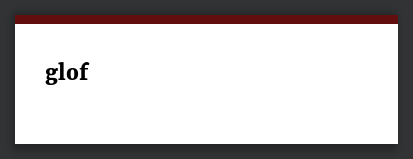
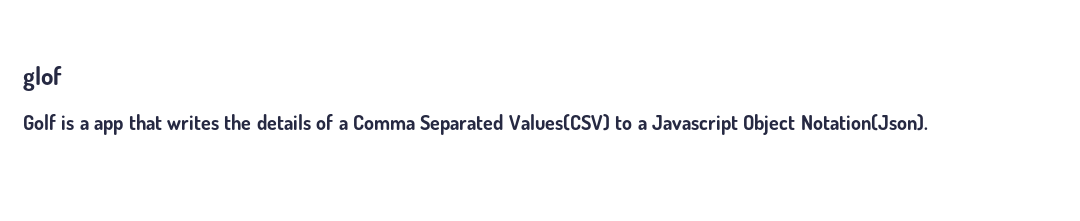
(90, 73) none -> [23,114,928,135] // Golf is a app that writes the details of a Comma Separated Values(CSV) to a Javascript Object Notation(Json).

